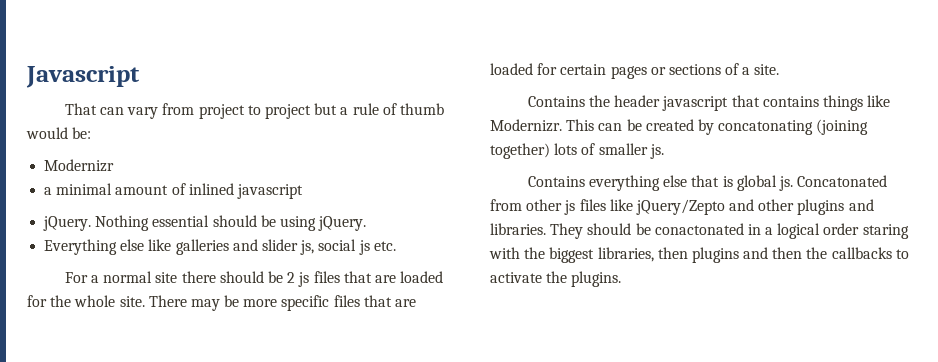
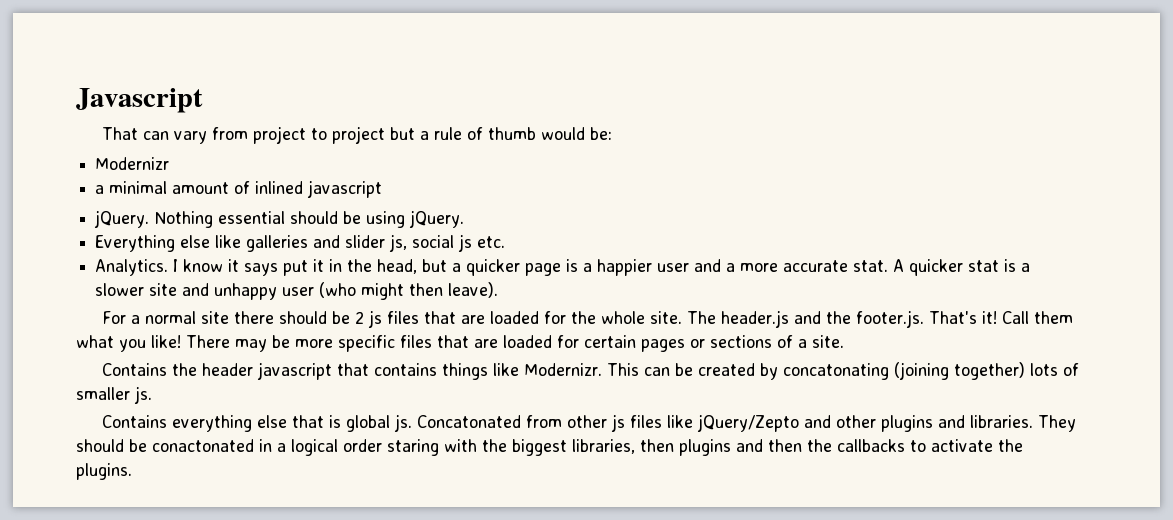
(396, 246) none -> [95,259,1031,276] [95,282,499,300] // Analytics. I know it says put it in the head, but a quicker page is a happier user and a more accurate stat. A quicker stat is a slower site and unhappy user (who might then leave).
(145, 301) none -> [687,310,1074,328] [76,335,181,352] The header.js and the footer.js. That's it! Call them what you like!

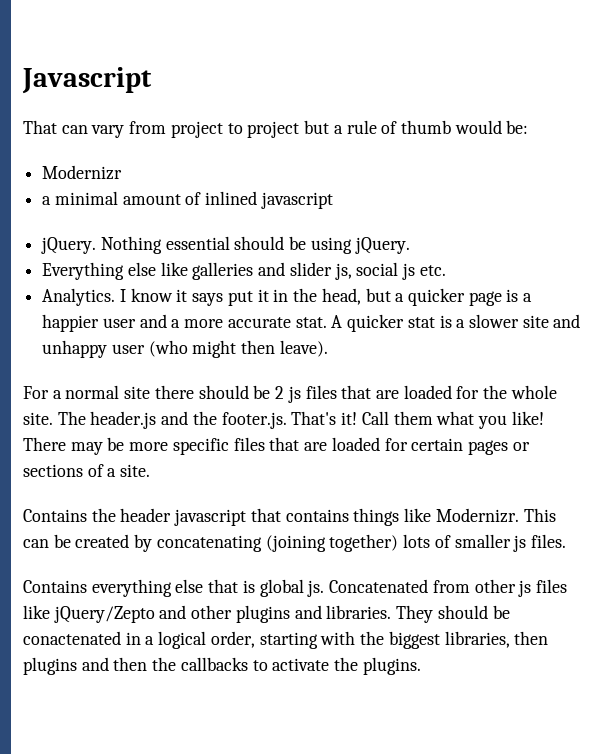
[783,363,890,380] concatonating -> [156,535,262,552] concatenating
[134,386,152,404] js. -> [513,534,566,552] js files.
[417,415,522,428] Concatonated -> [329,579,429,593] Concatenated
[152,439,254,452] conactonated -> [23,631,121,645] conactenated
[343,439,439,456] order staring -> [210,631,318,649] order, starting

